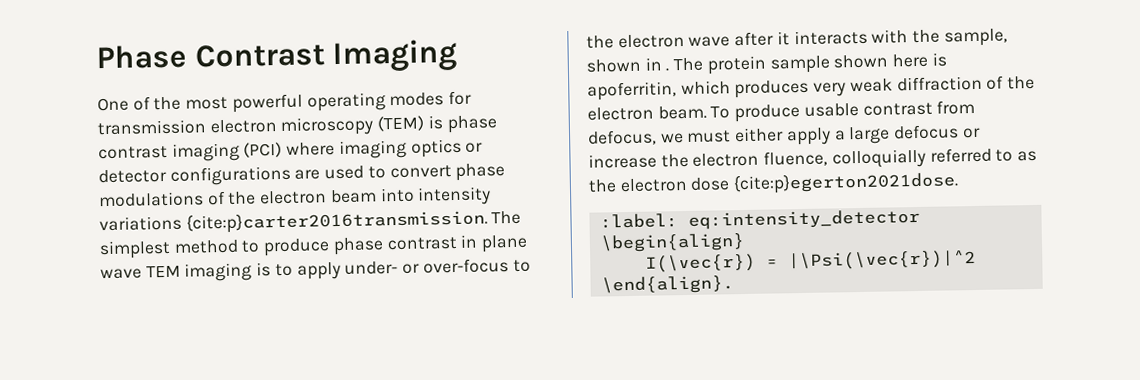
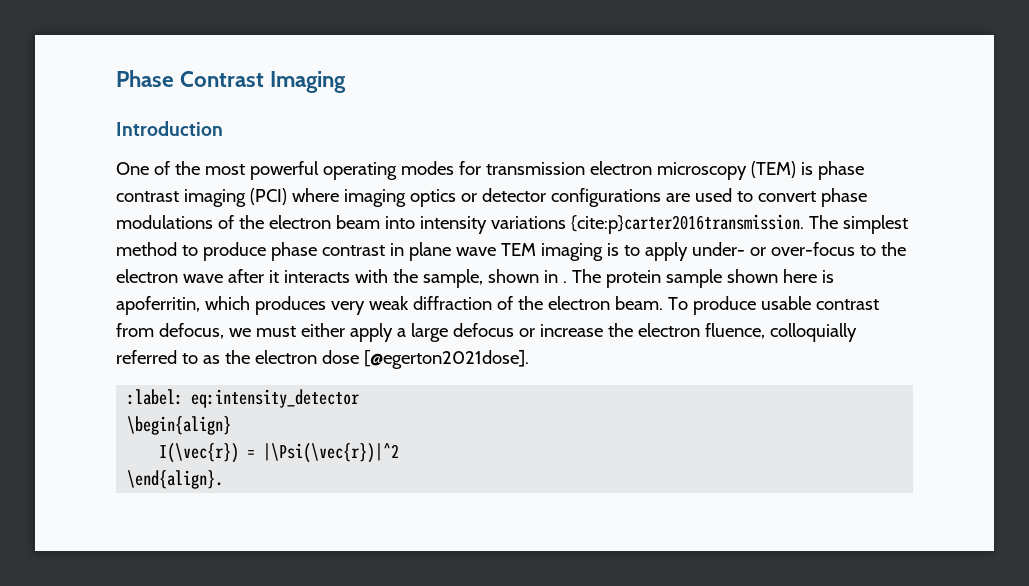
(458, 55) none -> [116,121,223,136] // Introduction
[733,171,960,195] {cite:p}egerton2021dose. -> [363,350,529,369] [@egerton2021dose].

